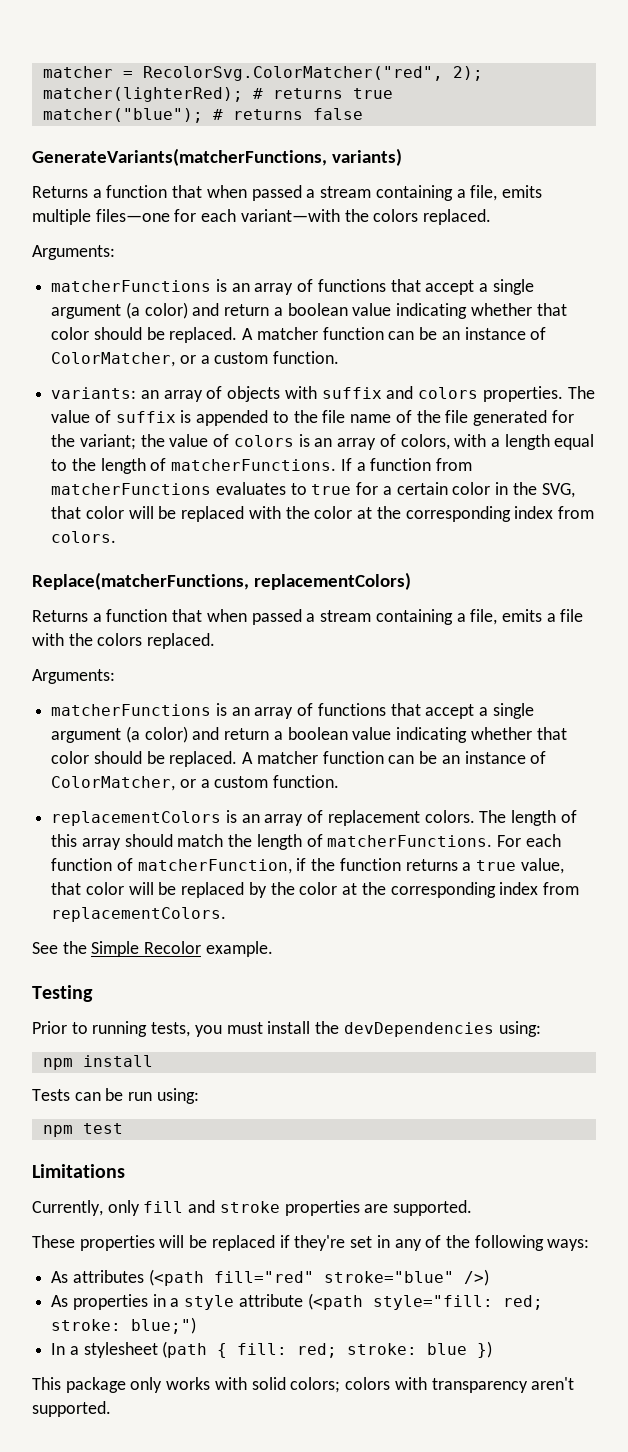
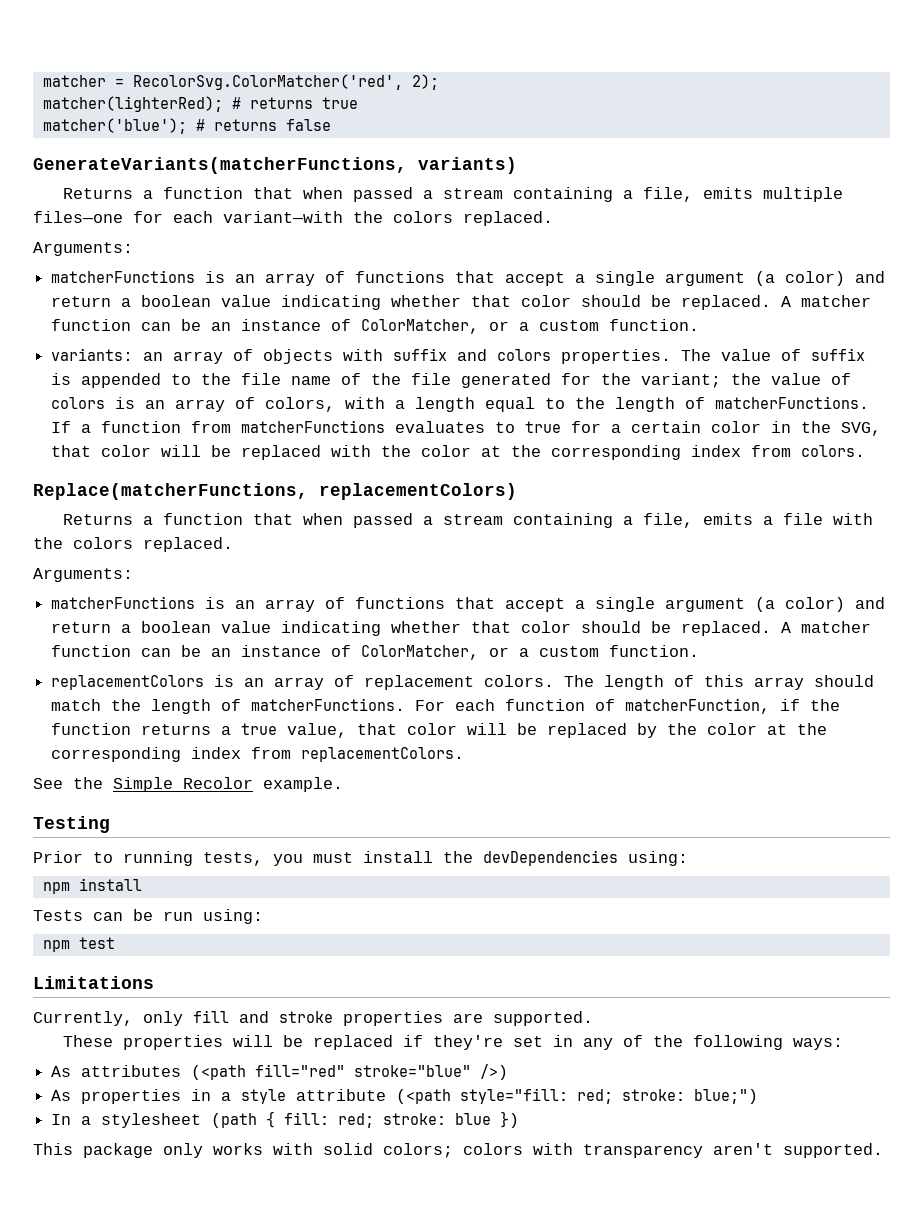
[142,66,443,81] RecolorSvg.ColorMatcher("red", -> [132,74,403,90] RecolorSvg.ColorMatcher('red',
[42,108,203,123] matcher("blue"); -> [42,118,187,134] matcher('blue');

